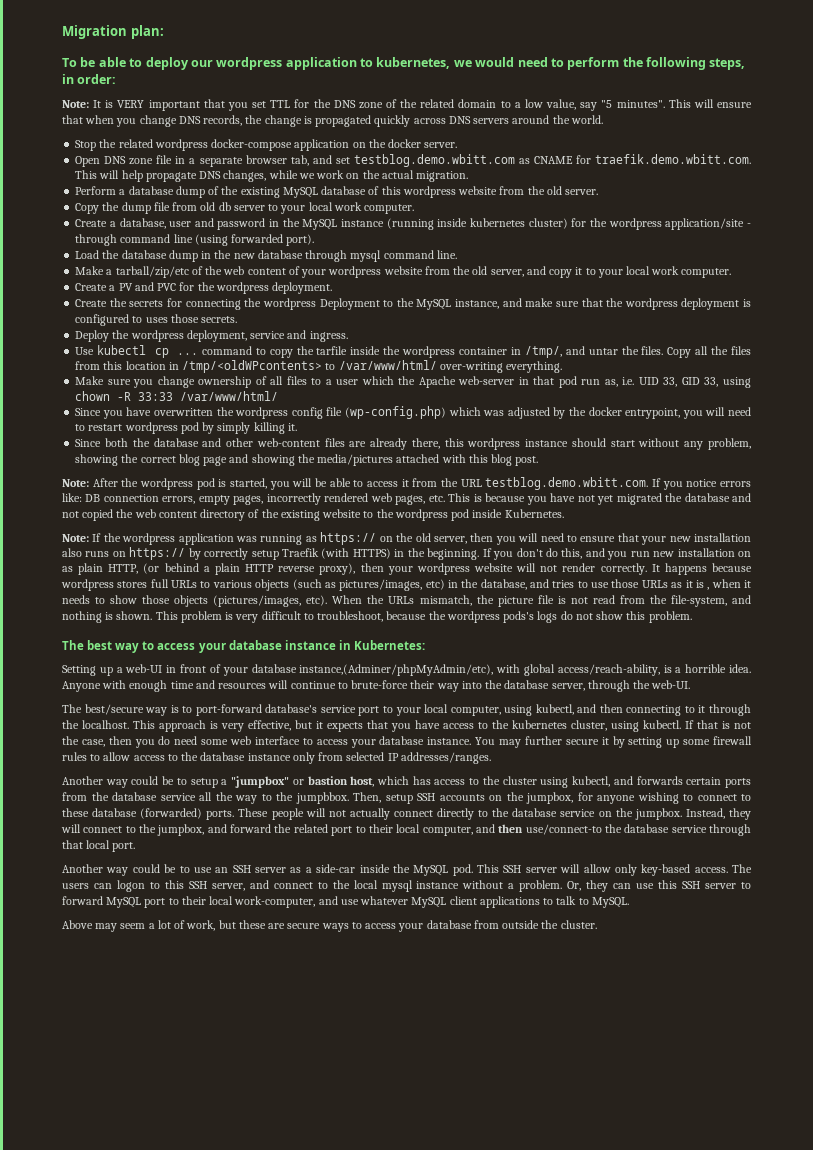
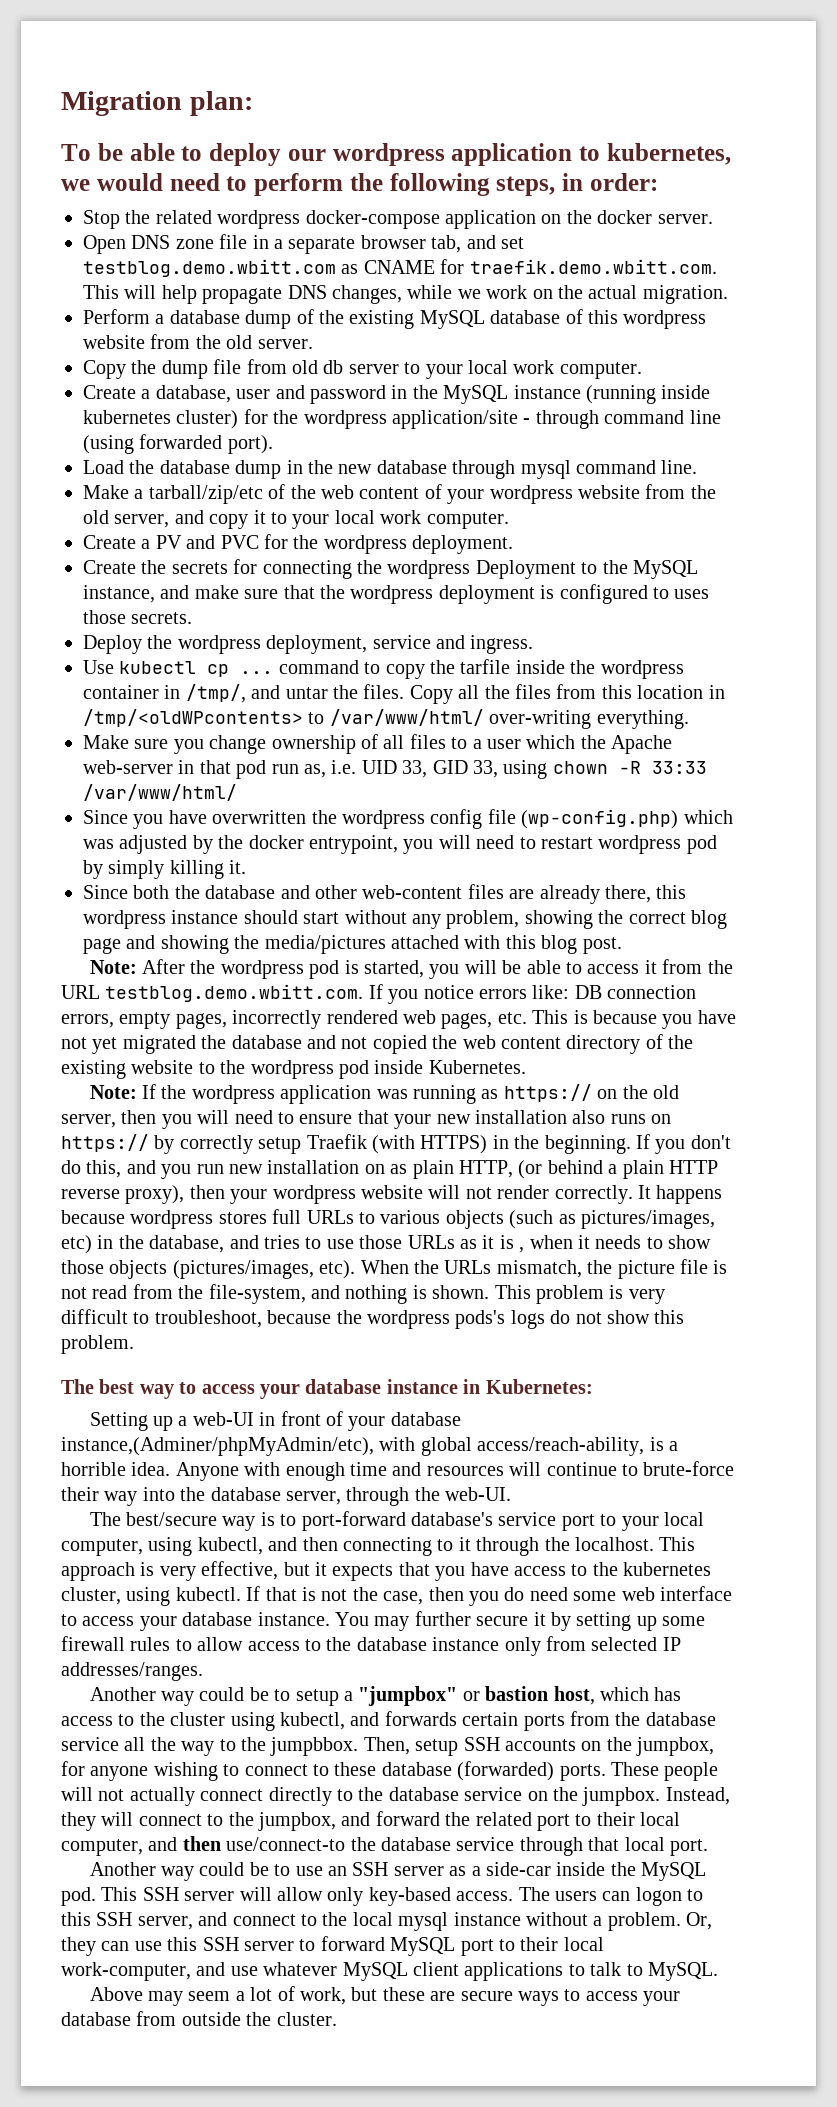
[62,99,752,111] [62,115,603,127] // Note: It is VERY important that you set TTL for the DNS zone of the related domain to a low value, say "5 minutes". This will ensure that when you change DNS records, the change is propagated quickly across DNS servers around the world. -> (658, 182) none

